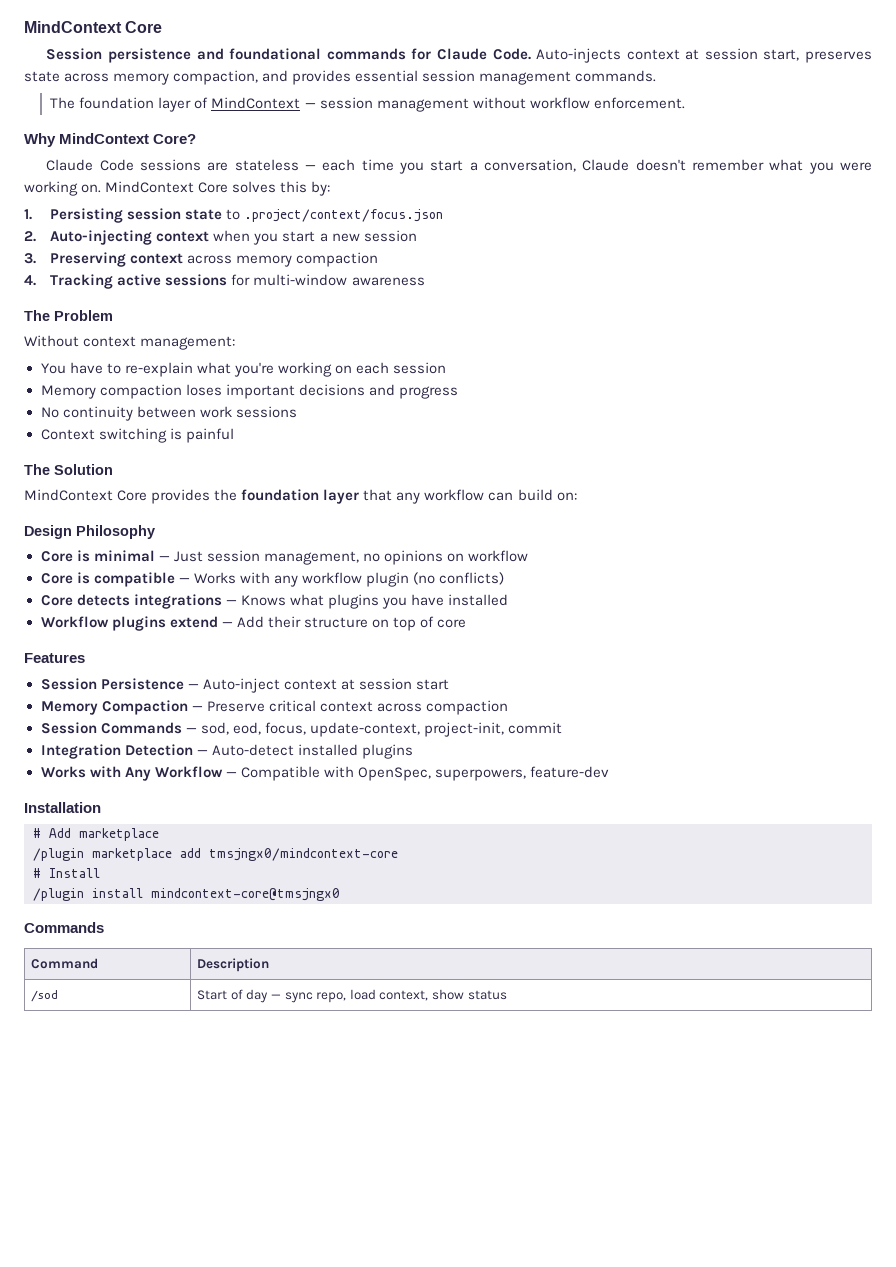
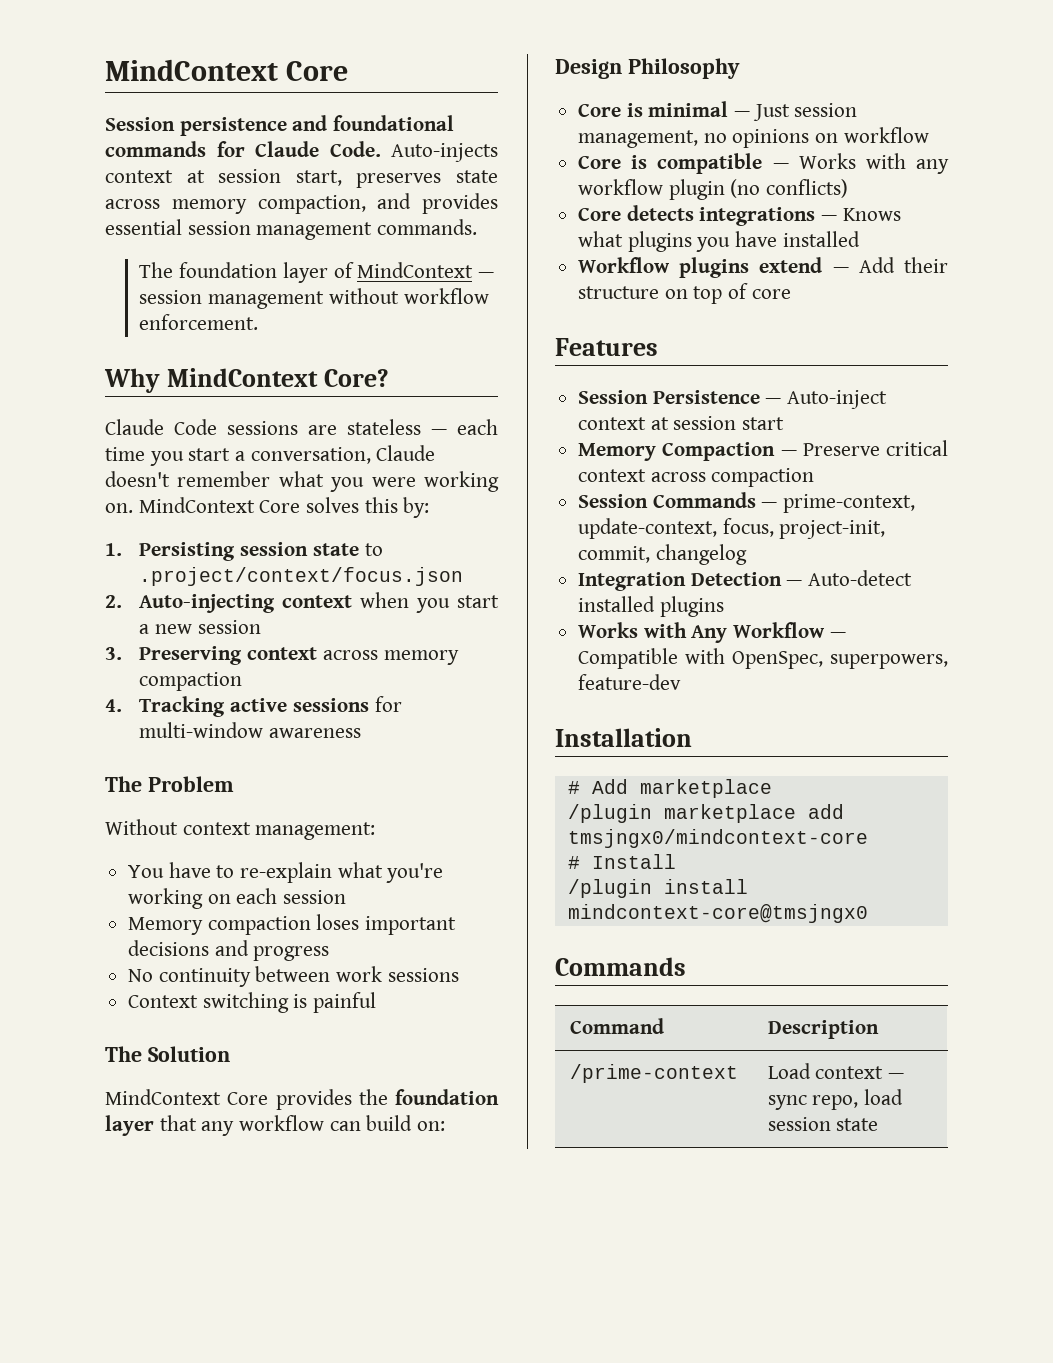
[200,722,562,737] sod, eod, focus, update-context, project-init, commit -> [783,494,916,513] [578,518,886,539] [578,544,747,565] prime-context, update-context, focus, project-init, commit, changelog
[30,990,58,1002] [196,989,269,1003] /sod | Start of day -> [569,1064,738,1083] [767,1063,884,1079] /prime-context | Load context
[379,989,507,1001] context, show status -> [767,1117,879,1131] session state

